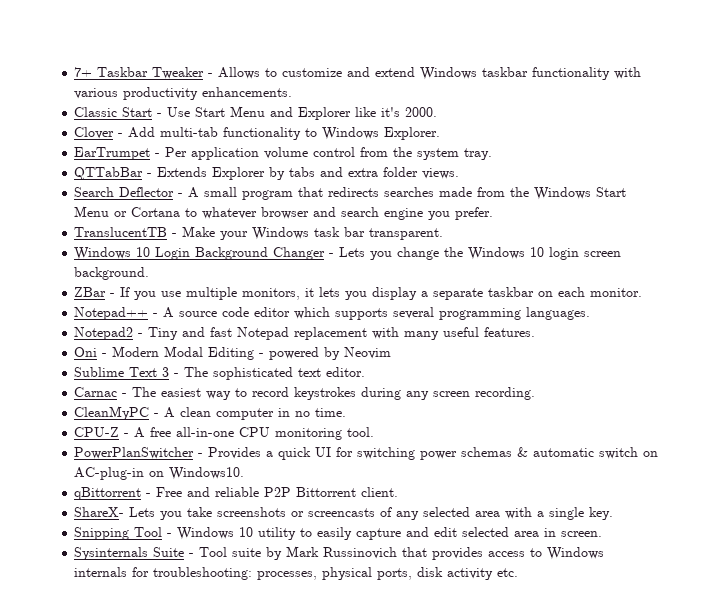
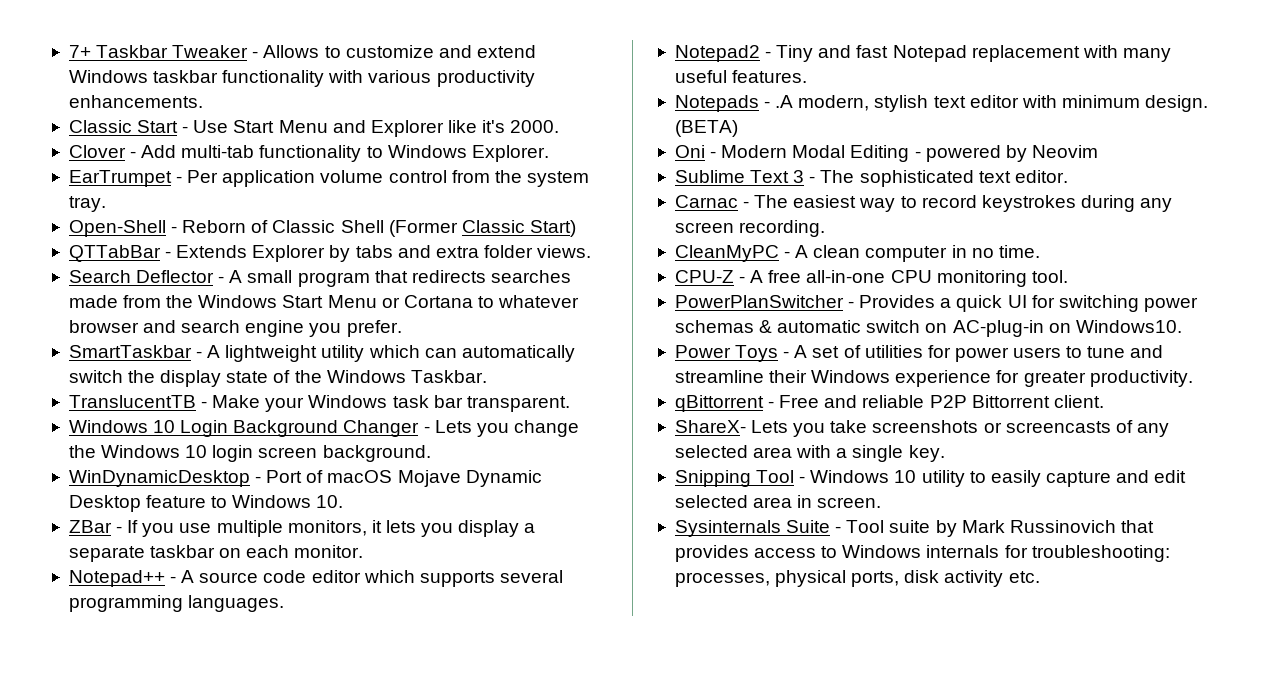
(493, 154) none -> [68,220,576,237] // Open-Shell - Reborn of Classic Shell (Former Classic Start)
(494, 213) none -> [68,345,575,362] [68,370,487,387] // SmartTaskbar - A lightweight utility which can automatically switch the display state of the Windows Taskbar.
(150, 273) none -> [68,470,542,487] [68,495,344,512] // WinDynamicDesktop - Port of macOS Mojave Dynamic Desktop feature to Windows 10.
(536, 332) none -> [674,95,1209,112] [674,120,738,137] // Notepads - .A modern, stylish text editor with minimum design. (BETA)
(245, 473) none -> [674,345,1164,362] [674,370,1193,387] // Power Toys - A set of utilities for power users to tune and streamline their Windows experience for greater productivity.

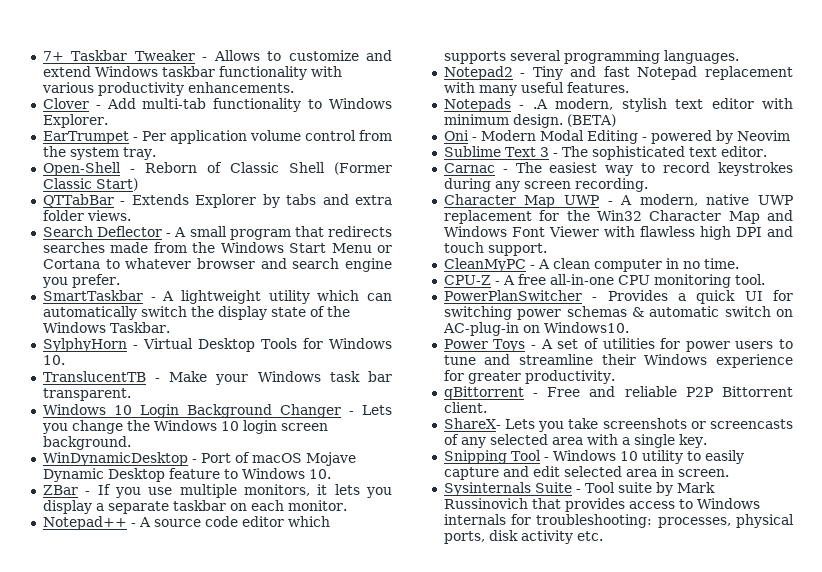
[68,120,560,137] // Classic Start - Use Start Menu and Explorer like it's 2000. -> (294, 87) none
(487, 376) none -> [42,338,392,352] [42,355,65,365] // SylphyHorn - Virtual Desktop Tools for Windows 10.
(826, 228) none -> [443,194,793,208] [443,210,793,224] [443,226,793,240] [443,242,547,256] // Character Map UWP - A modern, native UWP replacement for the Win32 Character Map and Windows Font Viewer with flawless high DPI and touch support.

